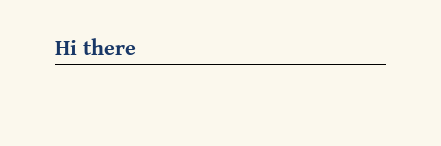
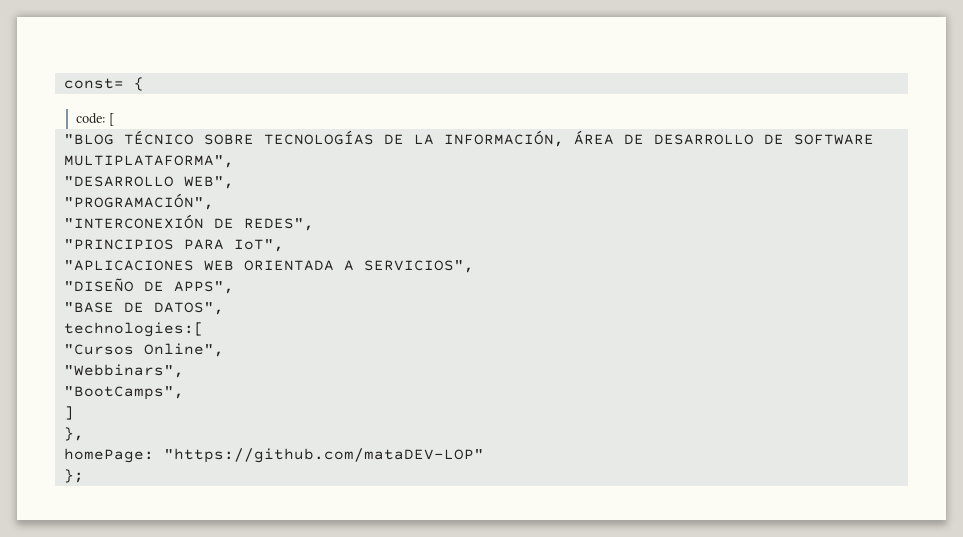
[55,38,136,55] Hi there -> [63,77,144,91] [75,113,114,126] [63,130,874,147] [63,155,234,168] [63,176,234,189] [63,193,214,210] [63,214,314,231] [63,239,284,252] [63,260,474,273] [63,278,234,294] [63,302,224,315] [63,322,204,337] [63,343,224,357] [63,364,184,378] [63,386,184,400] [63,406,74,420] [63,427,84,441] [63,448,484,463] [63,469,84,483] const= { // code: [ // "BLOG TÉCNICO SOBRE TECNOLOGÍAS DE LA INFORMACIÓN, ÁREA DE DESARROLLO DE SOFTWARE MULTIPLATAFORMA", // "DESARROLLO WEB", // "PROGRAMACIÓN", // "INTERCONEXIÓN DE REDES", // "PRINCIPIOS PARA IoT", // "APLICACIONES WEB ORIENTADA A SERVICIOS", // "DISEÑO DE APPS", // "BASE DE DATOS", // technologies:[ // "Cursos Online", // "Webbinars", // "BootCamps", // ] // }, // homePage: "https://github.com/mataDEV-LOP" // };

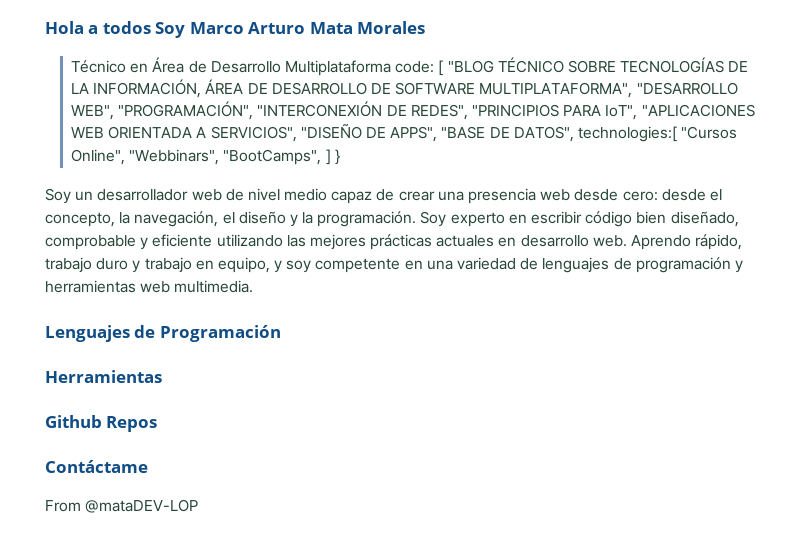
[63,77,144,91] const= { // -> [45,21,426,38] [71,57,391,76] Hola a todos Soy Marco Arturo Mata Morales // Técnico en Área de Desarrollo Multiplataforma
(114, 119) // -> (444, 68) none
(234, 161) // -> (633, 90) none
(234, 182) // -> (115, 112) none
(214, 201) // -> (254, 110) none
(314, 224) // -> (468, 112) none
(284, 245) // -> (638, 112) none
(474, 266) // -> (297, 134) none
(234, 287) // -> (438, 134) none
(224, 308) // -> (574, 134) none
(204, 329) // -> (677, 134) none
[63,364,184,378] [63,386,184,400] [63,406,74,420] [63,427,84,441] [63,448,484,463] [63,469,84,483] // "Webbinars", // "BootCamps", // ] // }, // homePage: "https://github.com/mataDEV-LOP" // }; -> [129,149,340,165] [45,188,722,204] [45,211,739,227] [45,234,743,250] [45,257,743,273] [45,280,254,293] [45,325,281,342] [45,370,162,383] [45,415,158,432] [45,460,148,473] [45,499,199,513] "Webbinars", "BootCamps", ] } // Soy un desarrollador web de nivel medio capaz de crear una presencia web desde cero: desde el concepto, la navegación, el diseño y la programación. Soy experto en escribir código bien diseñado, comprobable y eficiente utilizando las mejores prácticas actuales en desarrollo web. Aprendo rápido, trabajo duro y trabajo en equipo, y soy competente en una variedad de lenguajes de programación y herramientas web multimedia. // Lenguajes de Programación // Herramientas // Github Repos // Contáctame // From @mataDEV-LOP

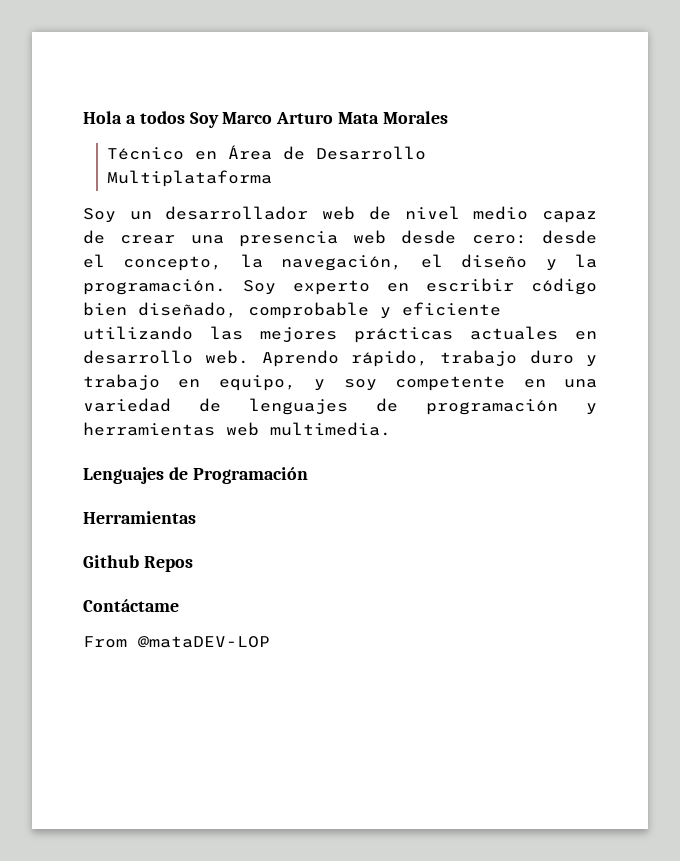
[395,57,749,76] [71,79,738,98] [71,101,755,120] [71,124,738,142] [71,149,340,165] code: [ "BLOG TÉCNICO SOBRE TECNOLOGÍAS DE LA INFORMACIÓN, ÁREA DE DESARROLLO DE SOFTWARE MULTIPLATAFORMA", "DESARROLLO WEB", "PROGRAMACIÓN", "INTERCONEXIÓN DE REDES", "PRINCIPIOS PARA IoT", "APLICACIONES WEB ORIENTADA A SERVICIOS", "DISEÑO DE APPS", "BASE DE DATOS", technologies:[ "Cursos Online", "Webbinars", "BootCamps", ] } -> (272, 178) none

